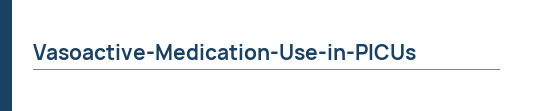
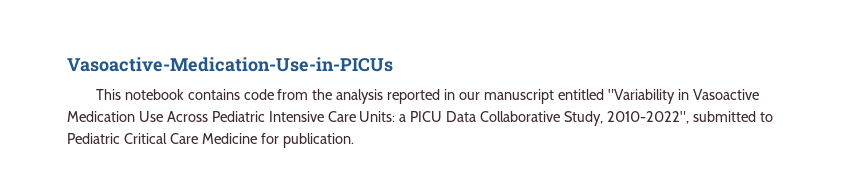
(416, 52) none -> [95,89,759,104] [67,111,773,126] [67,133,354,148] // This notebook contains code from the analysis reported in our manuscript entitled "Variability in Vasoactive Medication Use Across Pediatric Intensive Care Units: a PICU Data Collaborative Study, 2010-2022", submitted to Pediatric Critical Care Medicine for publication.

